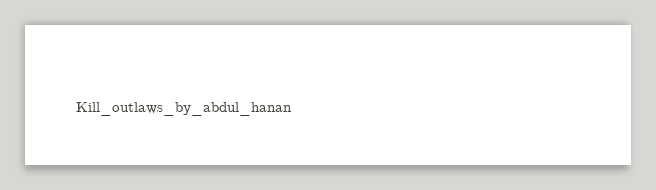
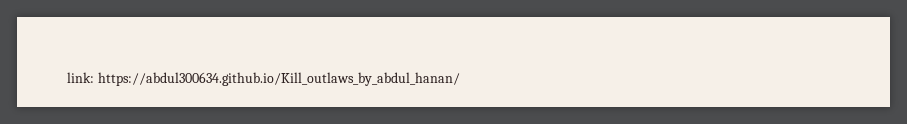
[76,102,292,116] Kill_outlaws_by_abdul_hanan -> [67,72,460,86] link: https://abdul300634.github.io/Kill_outlaws_by_abdul_hanan/

